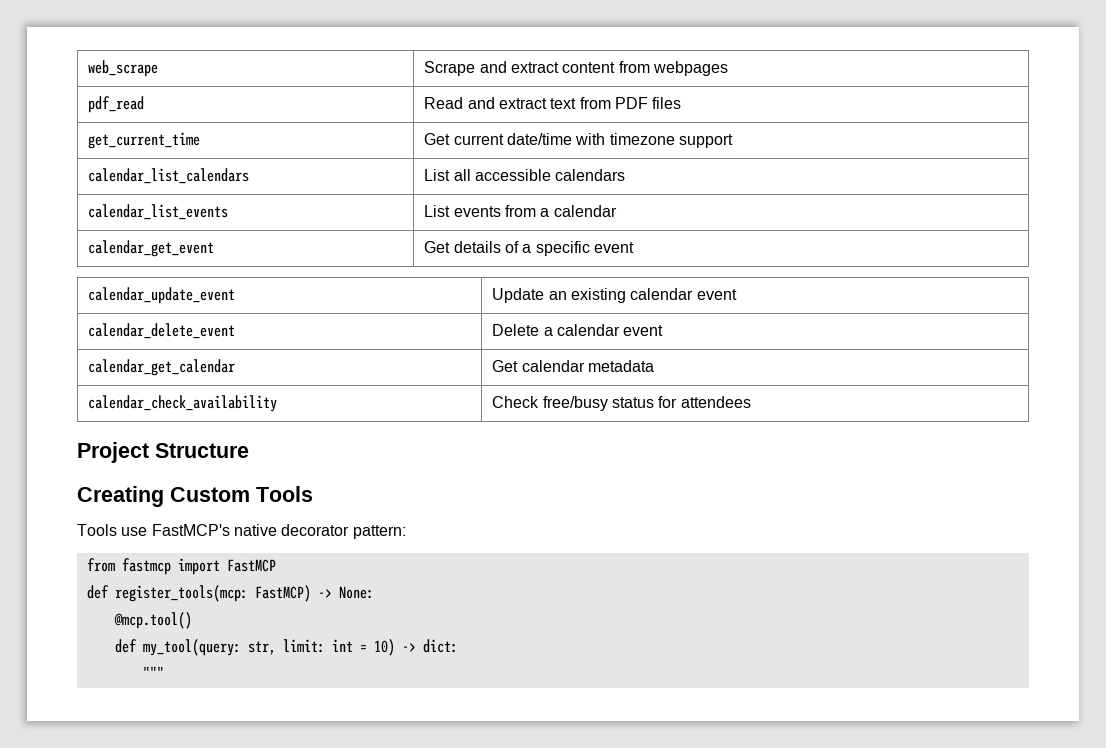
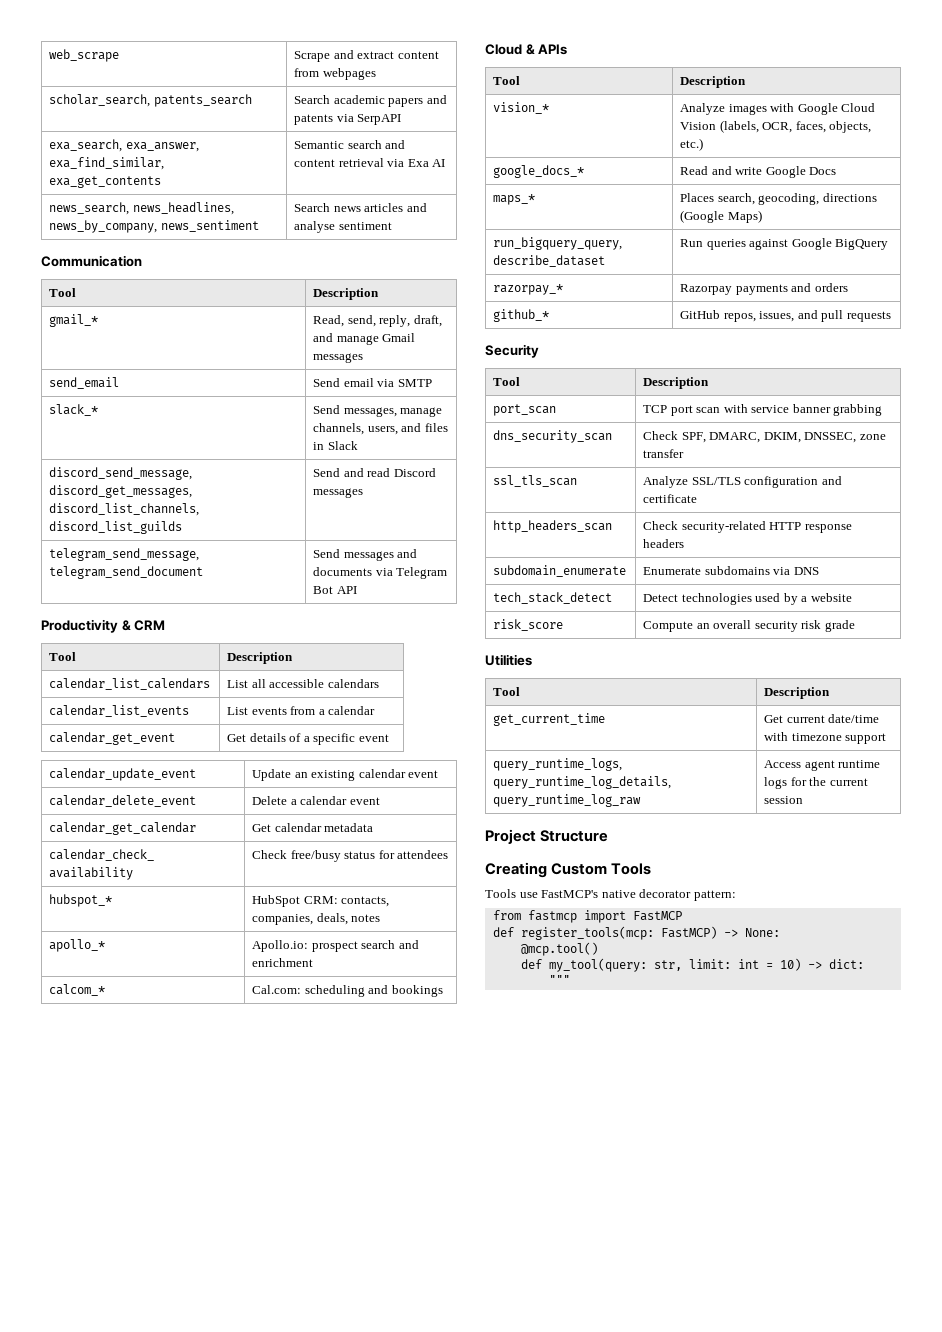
[88,96,145,113] [424,97,682,109] [88,132,201,149] [424,133,733,148] pdf_read | Read and extract text from PDF files // get_current_time | Get current date/time with timezone support -> [49,94,252,107] [294,95,447,107] [294,114,402,125] [49,139,199,152] [49,157,165,170] [49,176,162,188] [294,140,406,149] [294,158,446,167] [49,202,234,215] [49,220,259,233] [294,203,427,212] [294,221,392,233] [41,255,142,267] [49,288,77,297] [313,288,380,300] [49,314,99,327] [313,315,442,327] [313,333,416,345] [313,353,364,363] [49,377,120,389] [313,378,432,387] [49,404,99,416] [313,405,443,417] [313,423,448,435] [313,441,358,450] [49,467,193,480] [49,485,193,498] [49,503,200,516] [49,521,183,534] [313,468,436,477] [313,488,364,498] [49,548,200,561] [49,566,204,579] [313,549,418,561] [313,567,448,579] [313,586,357,594] [41,619,166,633] [49,652,77,661] [227,652,294,664] scholar_search, patents_search | Search academic papers and patents via SerpAPI // exa_search, exa_answer, exa_find_similar, exa_get_contents | Semantic search and content retrieval via Exa AI // news_search, news_headlines, news_by_company, news_sentiment | Search news articles and analyse sentiment // Communication // Tool | Description // gmail_* | Read, send, reply, draft, and manage Gmail messages // send_email | Send email via SMTP // slack_* | Send messages, manage channels, users, and files in Slack // discord_send_message, discord_get_messages, discord_list_channels, discord_list_guilds | Send and read Discord messages // telegram_send_message, telegram_send_document | Send messages and documents via Telegram Bot API // Productivity & CRM // Tool | Description
(751, 402) none -> [49,894,113,907] [252,895,390,907] [252,913,381,925] [49,939,106,952] [252,940,419,952] [252,958,314,967] [49,984,106,996] [252,985,443,997] [485,44,568,55] [493,76,521,85] [680,76,747,88] [493,102,550,114] [680,103,876,115] [680,120,872,133] [680,138,704,151] [493,165,585,178] [680,166,837,178] [493,194,536,205] [680,193,877,205] [680,210,762,223] [493,237,623,250] [493,255,606,267] [680,238,889,250] [493,284,564,295] [680,283,848,295] [493,309,550,322] [680,310,891,322] [485,344,539,358] [493,377,521,386] [643,377,710,389] [493,404,557,416] [643,404,883,416] [493,430,613,443] [643,431,886,443] [643,449,685,458] [493,475,578,487] [643,476,842,488] [643,494,698,503] [493,520,613,533] [643,521,852,533] [643,539,685,548] [493,565,627,577] [643,566,819,575] [493,592,613,604] [643,593,852,605] [493,619,564,631] [643,620,855,632] [485,654,532,666] [493,687,521,696] [764,687,831,699] [493,713,606,726] [764,714,880,723] [764,732,887,744] [493,758,623,771] [493,776,672,789] [493,794,642,807] [764,760,881,771] [764,777,868,789] [764,796,804,804] // hubspot_* | HubSpot CRM: contacts, companies, deals, notes // apollo_* | Apollo.io: prospect search and enrichment // calcom_* | Cal.com: scheduling and bookings // Cloud & APIs // Tool | Description // vision_* | Analyze images with Google Cloud Vision (labels, OCR, faces, objects, etc.) // google_docs_* | Read and write Google Docs // maps_* | Places search, geocoding, directions (Google Maps) // run_bigquery_query, describe_dataset | Run queries against Google BigQuery // razorpay_* | Razorpay payments and orders // github_* | GitHub repos, issues, and pull requests // Security // Tool | Description // port_scan | TCP port scan with service banner grabbing // dns_security_scan | Check SPF, DMARC, DKIM, DNSSEC, zone transfer // ssl_tls_scan | Analyze SSL/TLS configuration and certificate // http_headers_scan | Check security-related HTTP response headers // subdomain_enumerate | Enumerate subdomains via DNS // tech_stack_detect | Detect technologies used by a website // risk_score | Compute an overall security risk grade // Utilities // Tool | Description // get_current_time | Get current date/time with timezone support // query_runtime_logs, query_runtime_log_details, query_runtime_log_raw | Access agent runtime logs for the current session

